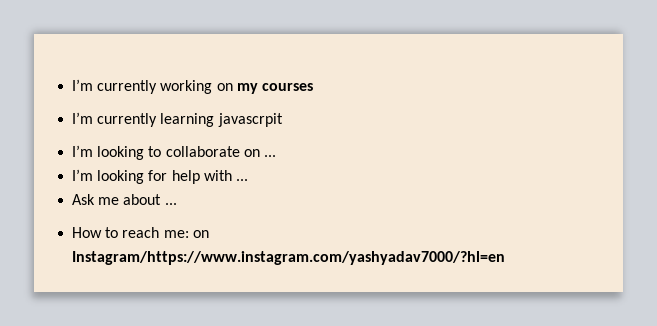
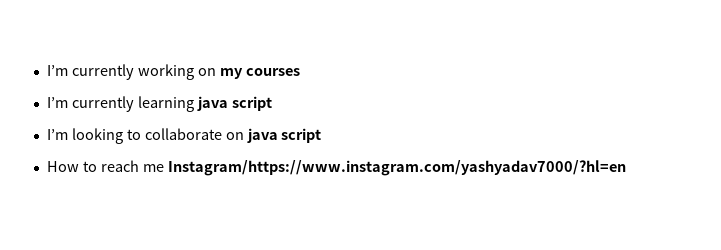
[217,113,283,127] javascrpit -> [196,96,272,111] java script
[263,155,276,157] [72,169,248,184] [72,194,177,205] ... // I’m looking for help with ... // Ask me about ... -> [246,128,322,143] java script
[163,230,209,238] me: on -> [142,164,164,172] me

